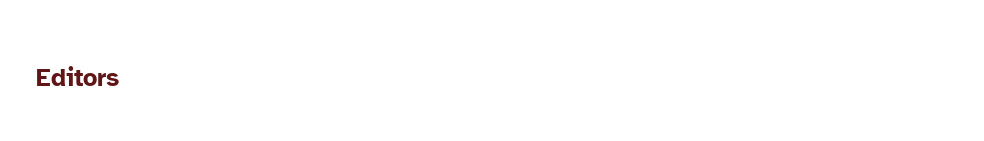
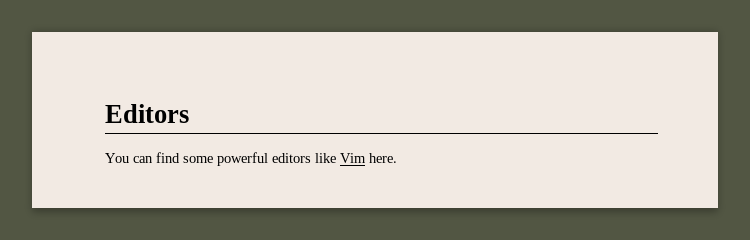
(119, 76) none -> [105,152,397,166] // You can find some powerful editors like Vim here.

